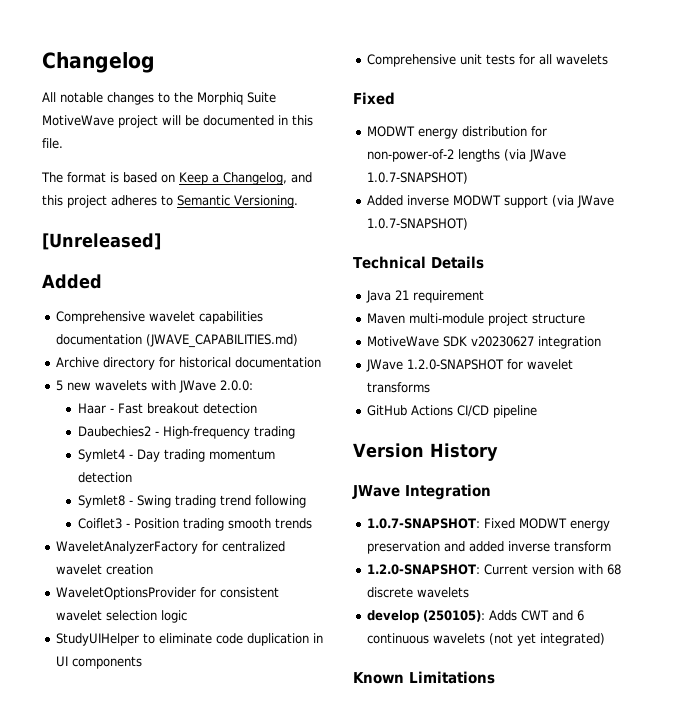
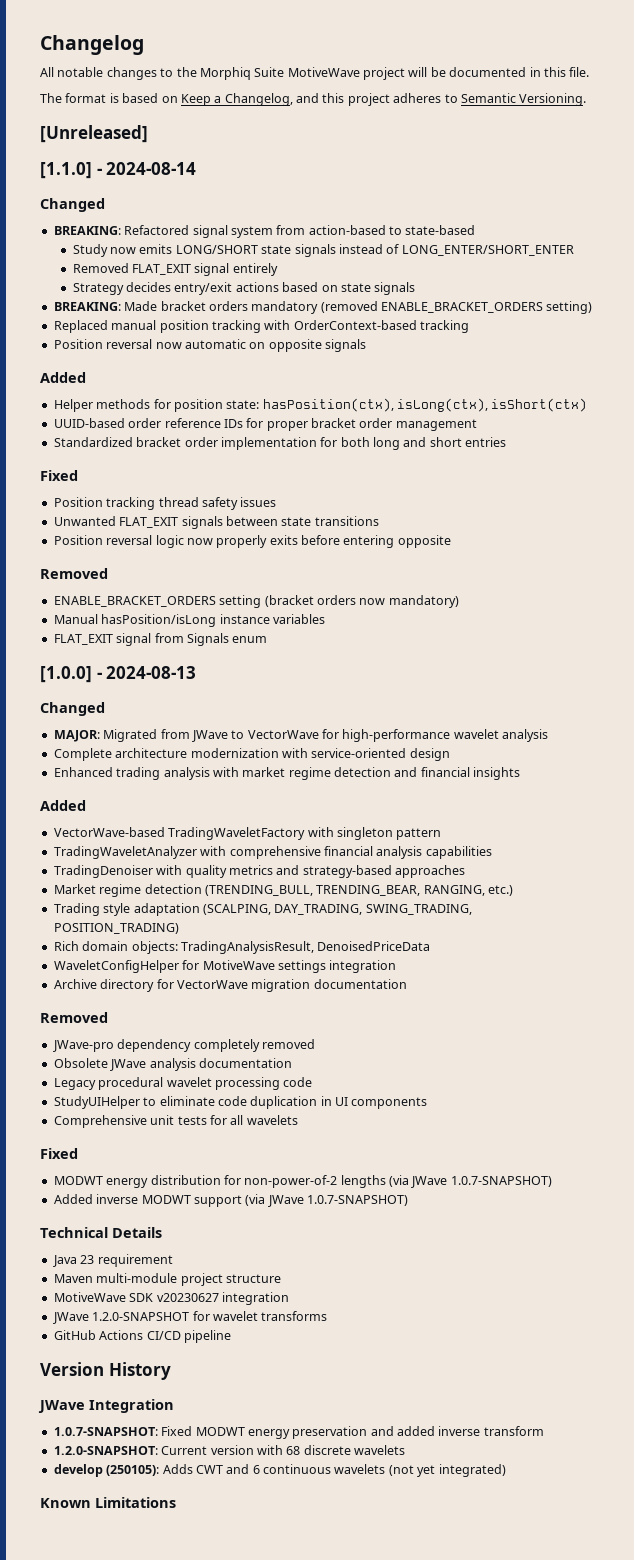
[42,274,102,289] [56,311,264,324] [56,334,299,348] Added // Comprehensive wavelet capabilities documentation (JWAVE_CAPABILITIES.md) -> [40,162,197,179] [40,198,105,212] [53,225,476,238] [72,244,574,257] [72,263,278,276] [72,282,416,295] [53,301,593,314] [53,320,469,333] [53,339,366,352] [40,372,86,383] [53,398,588,412] [53,418,477,431] [53,437,507,450] [40,470,78,481] [53,497,277,510] [53,516,379,529] [53,535,451,548] [40,568,108,579] [53,595,459,608] [53,614,325,627] [53,633,268,646] [40,666,197,683] [40,702,105,716] [53,729,549,742] [53,748,450,761] [53,767,521,780] [40,800,86,811] [53,827,442,840] [53,846,492,859] [53,865,465,878] [53,884,513,897] [53,903,472,916] [53,923,179,934] [53,941,431,954] [53,960,397,973] [1.1.0] - 2024-08-14 // Changed // BREAKING: Refactored signal system from action-based to state-based // Study now emits LONG/SHORT state signals instead of LONG_ENTER/SHORT_ENTER // Removed FLAT_EXIT signal entirely // Strategy decides entry/exit actions based on state signals // BREAKING: Made bracket orders mandatory (removed ENABLE_BRACKET_ORDERS setting) // Replaced manual position tracking with OrderContext-based tracking // Position reversal now automatic on opposite signals // Added // Helper methods for position state: hasPosition(ctx), isLong(ctx), isShort(ctx) // UUID-based order reference IDs for proper bracket order management // Standardized bracket order implementation for both long and short entries // Fixed // Position tracking thread safety issues // Unwanted FLAT_EXIT signals between state transitions // Position reversal logic now properly exits before entering opposite // Removed // ENABLE_BRACKET_ORDERS setting (bracket orders now mandatory) // Manual hasPosition/isLong instance variables // FLAT_EXIT signal from Signals enum // [1.0.0] - 2024-08-13 // Changed // MAJOR: Migrated from JWave to VectorWave for high-performance wavelet analysis // Complete architecture modernization with service-oriented design // Enhanced trading analysis with market regime detection and financial insights // Added // VectorWave-based TradingWaveletFactory with singleton pattern // TradingWaveletAnalyzer with comprehensive financial analysis capabilities // TradingDenoiser with quality metrics and strategy-based approaches // Market regime detection (TRENDING_BULL, TRENDING_BEAR, RANGING, etc.) // Trading style adaptation (SCALPING, DAY_TRADING, SWING_TRADING, POSITION_TRADING) // Rich domain objects: TradingAnalysisResult, DenoisedPriceData // WaveletConfigHelper for MotiveWave settings integration
[179,357,322,368] [56,380,254,393] [77,403,257,414] [77,426,295,439] [77,449,275,462] [77,472,132,483] [77,495,306,508] [77,518,312,531] [56,541,286,554] [56,564,154,575] [56,587,280,600] [56,610,188,623] historical documentation // 5 new wavelets with JWave 2.0.0: // Haar - Fast breakout detection // Daubechies2 - High-frequency trading // Symlet4 - Day trading momentum detection // Symlet8 - Swing trading trend following // Coiflet3 - Position trading smooth trends // WaveletAnalyzerFactory for centralized wavelet creation // WaveletOptionsProvider for consistent wavelet selection logic -> [176,979,407,992] [40,1012,108,1023] [52,1039,315,1052] [53,1058,292,1071] [53,1077,313,1090] VectorWave migration documentation // Removed // JWave-pro dependency completely removed // Obsolete JWave analysis documentation // Legacy procedural wavelet processing code
[395,290,410,300] 21 -> [80,1255,95,1264] 23

